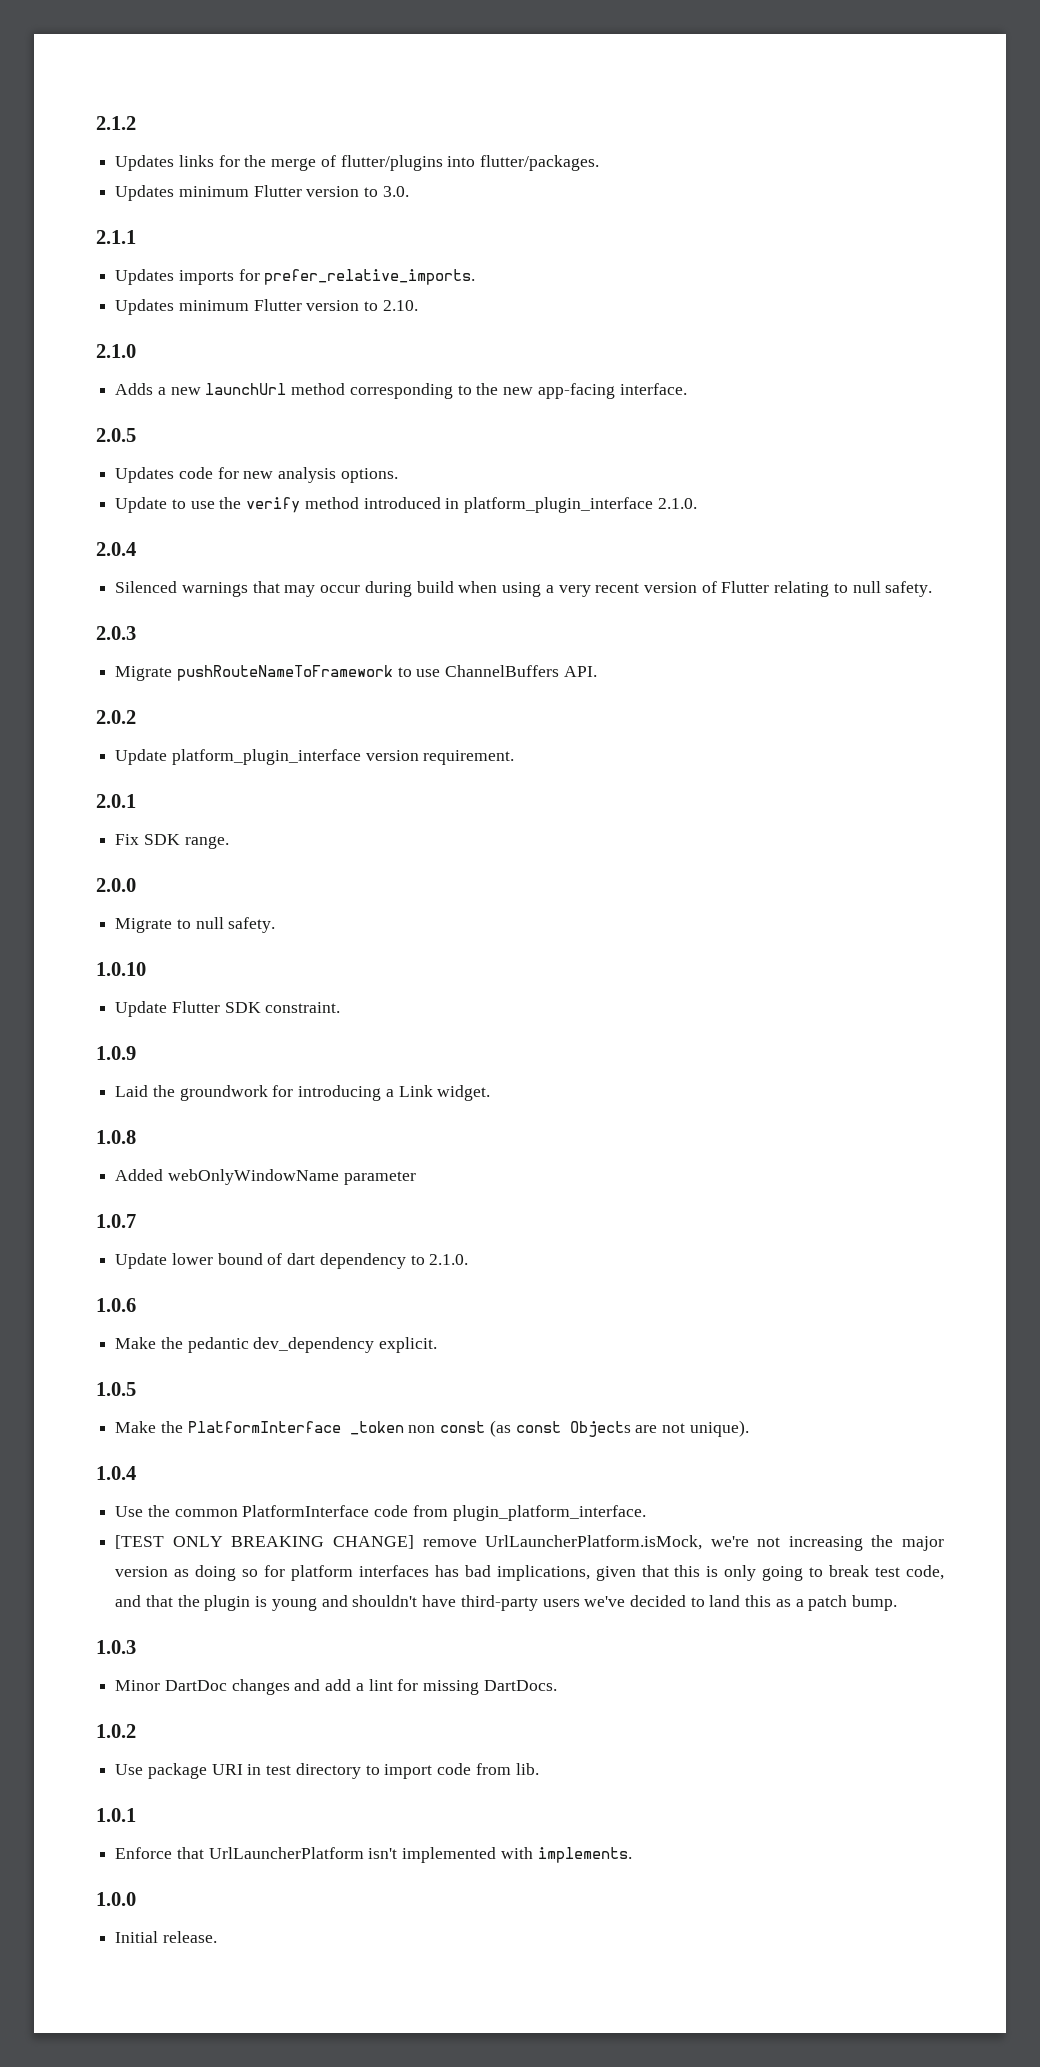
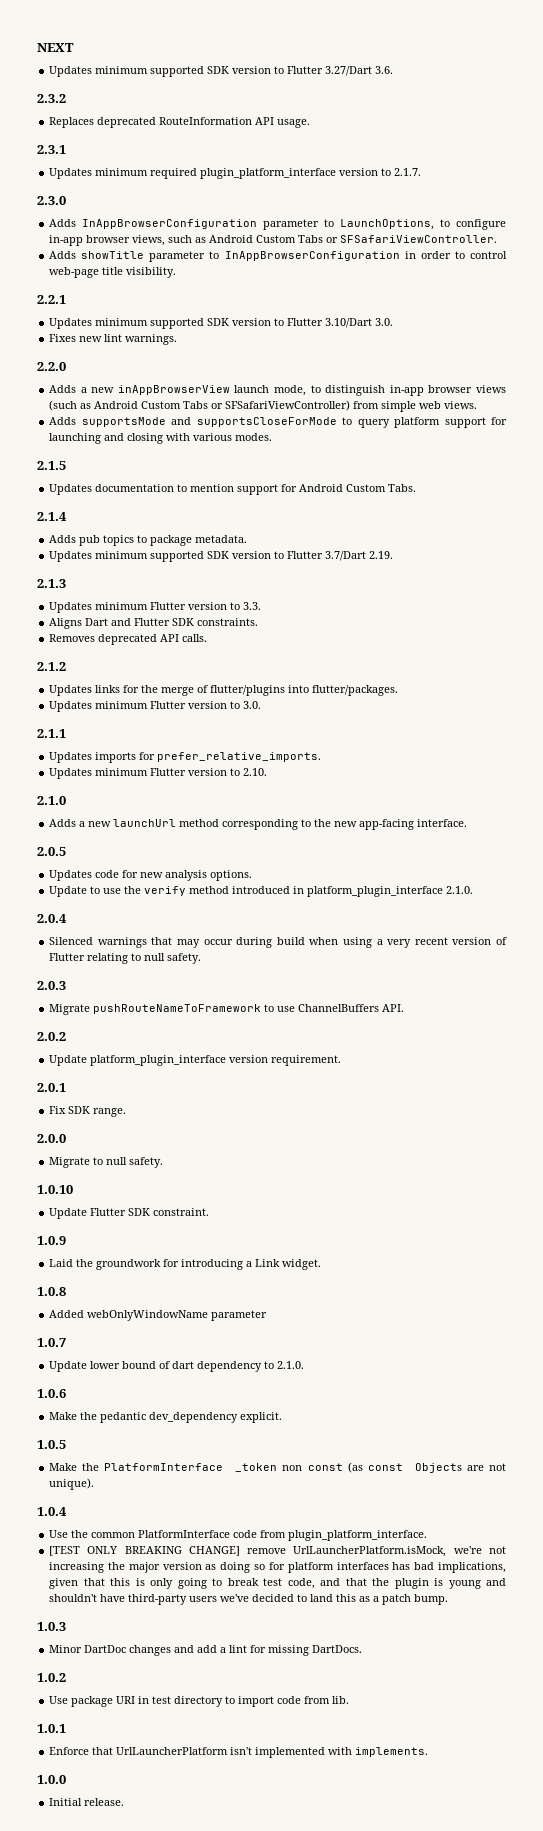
(96, 123) none -> [37,43,74,52] [49,66,394,77] [37,94,66,103] [49,117,311,128] [37,145,66,154] [49,168,422,179] [37,196,66,205] [49,219,506,230] [49,235,498,246] [49,251,508,262] [49,267,177,278] [37,295,66,304] [49,318,394,329] [49,334,178,345] [37,362,66,371] [49,385,506,396] [49,400,478,412] [49,417,508,428] [49,433,273,444] [37,461,66,470] [49,484,417,495] [37,512,67,521] [49,535,248,546] [49,551,394,562] [37,579,66,588] [49,602,262,613] [49,618,259,629] [49,634,208,645] NEXT // Updates minimum supported SDK version to Flutter 3.27/Dart 3.6. // 2.3.2 // Replaces deprecated RouteInformation API usage. // 2.3.1 // Updates minimum required plugin_platform_interface version to 2.1.7. // 2.3.0 // Adds InAppBrowserConfiguration parameter to LaunchOptions, to configure in-app browser views, such as Android Custom Tabs or SFSafariViewController. // Adds showTitle parameter to InAppBrowserConfiguration in order to control web-page title visibility. // 2.2.1 // Updates minimum supported SDK version to Flutter 3.10/Dart 3.0. // Fixes new lint warnings. // 2.2.0 // Adds a new inAppBrowserView launch mode, to distinguish in-app browser views (such as Android Custom Tabs or SFSafariViewController) from simple web views. // Adds supportsMode and supportsCloseForMode to query platform support for launching and closing with various modes. // 2.1.5 // Updates documentation to mention support for Android Custom Tabs. // 2.1.4 // Adds pub topics to package metadata. // Updates minimum supported SDK version to Flutter 3.7/Dart 2.19. // 2.1.3 // Updates minimum Flutter version to 3.3. // Aligns Dart and Flutter SDK constraints. // Removes deprecated API calls. //

